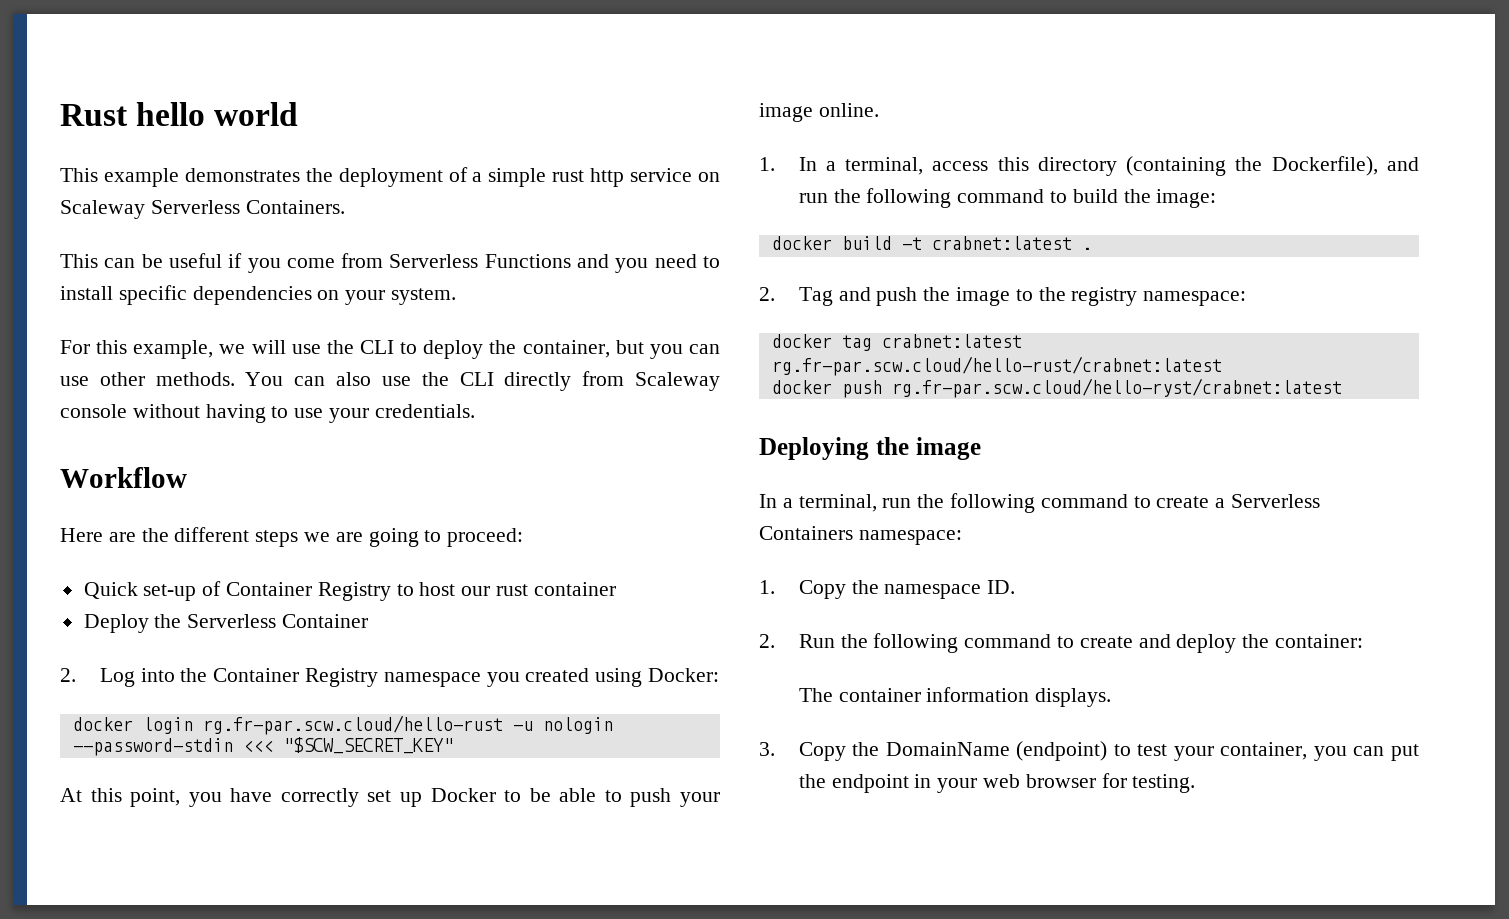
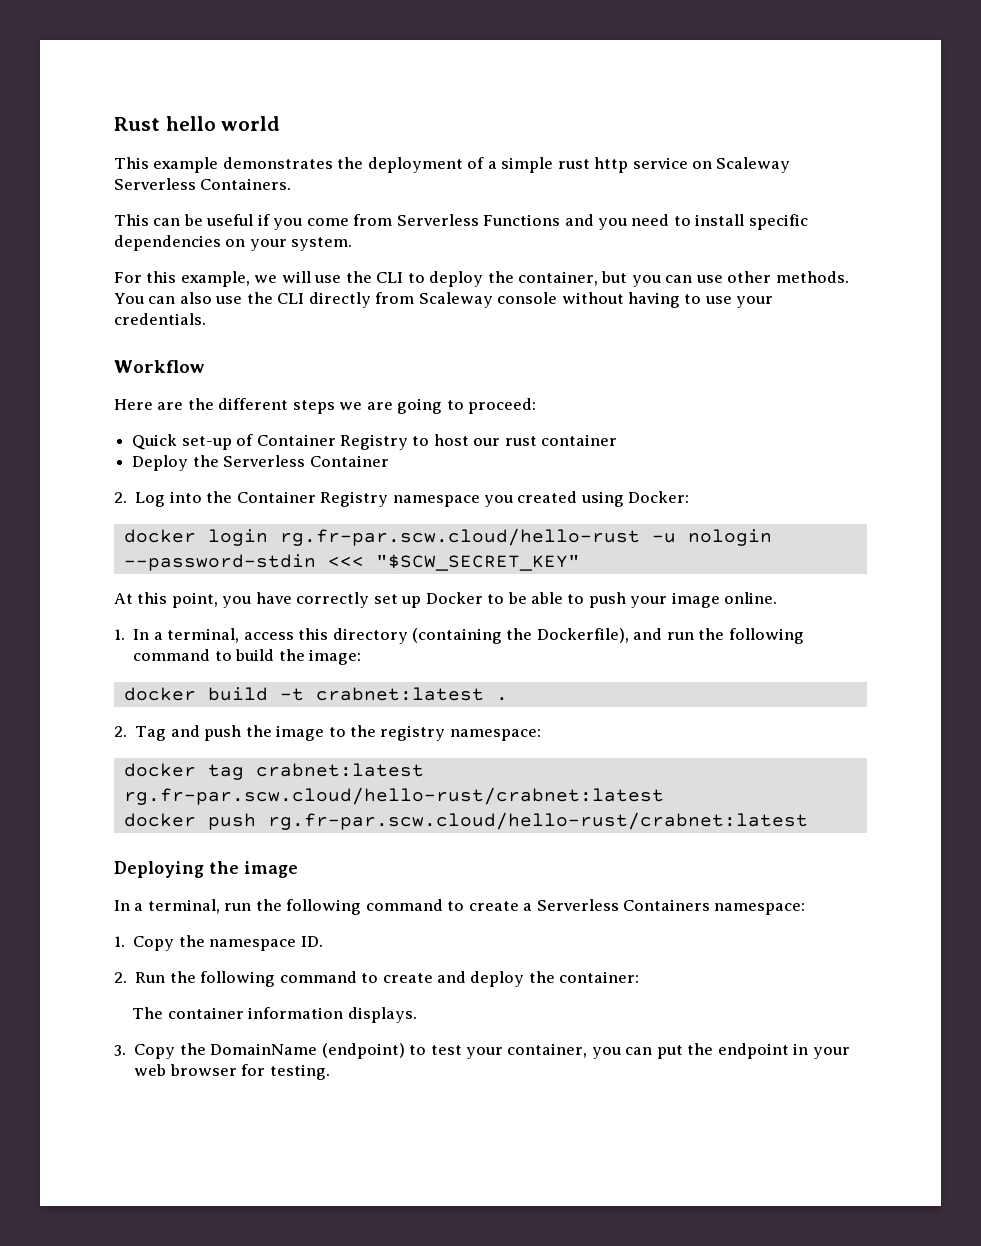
[891,378,1342,398] rg.fr-par.scw.cloud/hello-ryst/crabnet:latest -> [267,812,808,830] rg.fr-par.scw.cloud/hello-rust/crabnet:latest

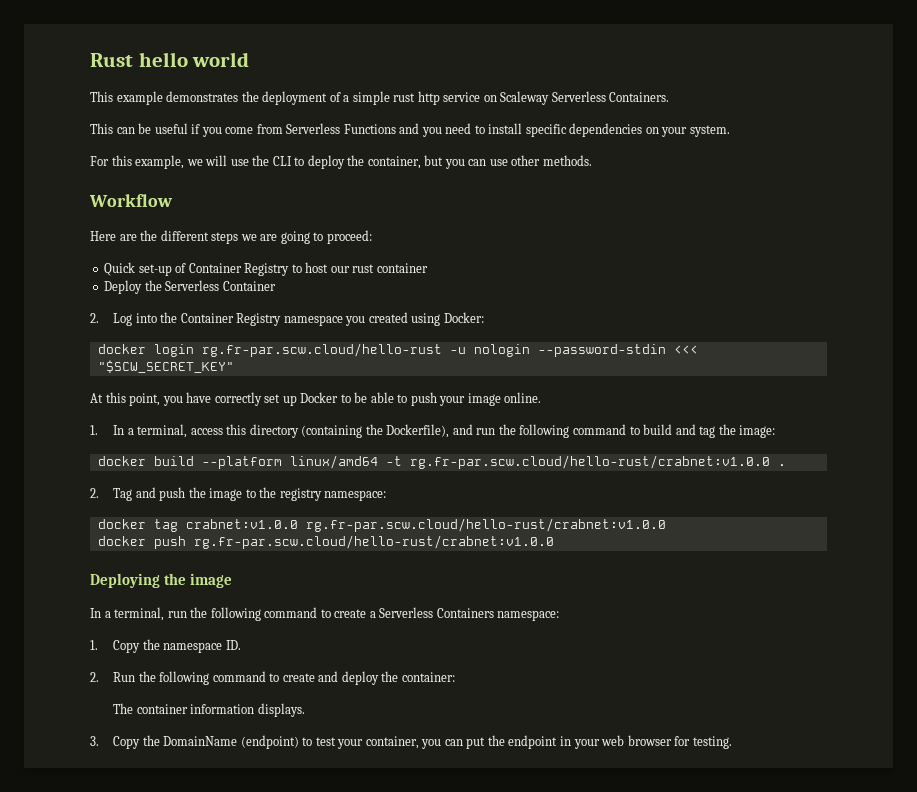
[114,292,774,308] [114,313,206,325] You can also use the CLI directly from Scaleway console without having to use your credentials. -> (592, 160) none
(275, 655) none -> [675,424,716,438] and tag
[279,687,484,701] -t crabnet:latest -> [201,455,770,469] --platform linux/amd64 -t rg.fr-par.scw.cloud/hello-rust/crabnet:v1.0.0
[255,763,424,777] [123,787,664,805] crabnet:latest rg.fr-par.scw.cloud/hello-rust/crabnet:latest -> [185,518,666,532] crabnet:v1.0.0 rg.fr-par.scw.cloud/hello-rust/crabnet:v1.0.0
[267,812,808,830] rg.fr-par.scw.cloud/hello-rust/crabnet:latest -> [193,535,554,549] rg.fr-par.scw.cloud/hello-rust/crabnet:v1.0.0

